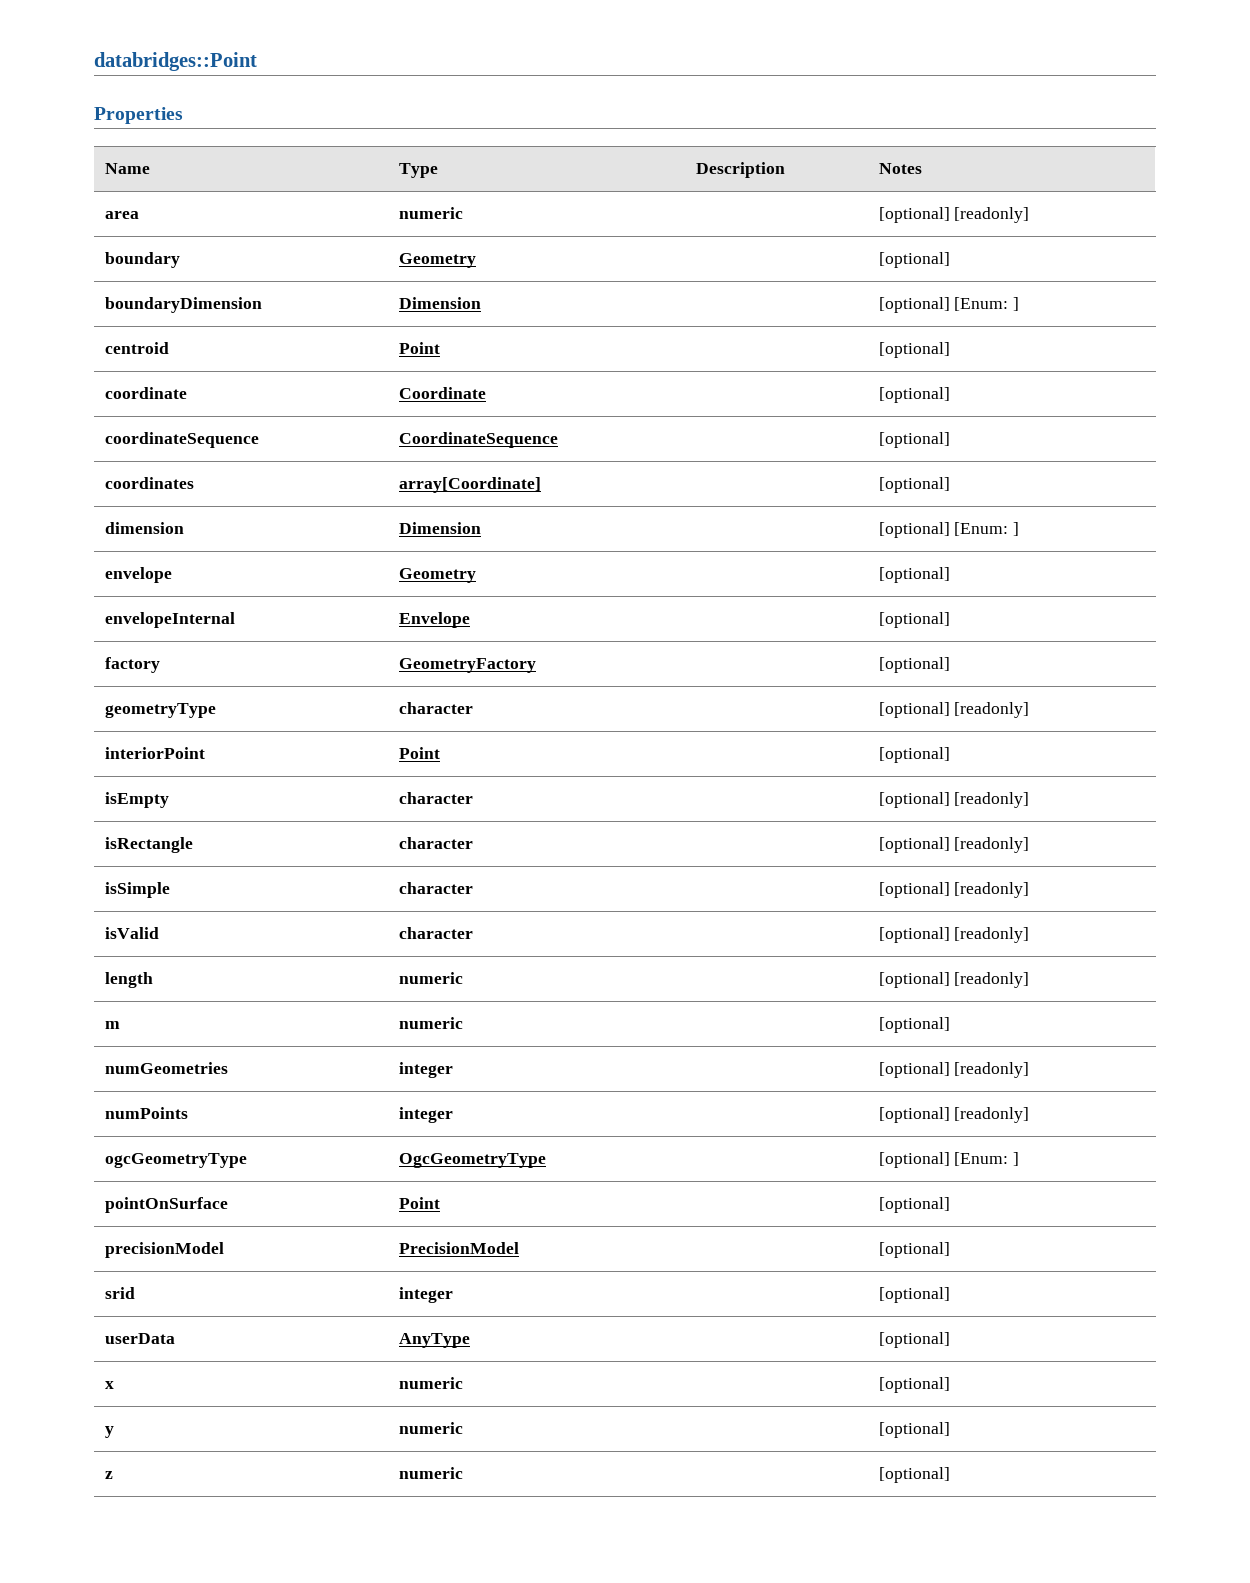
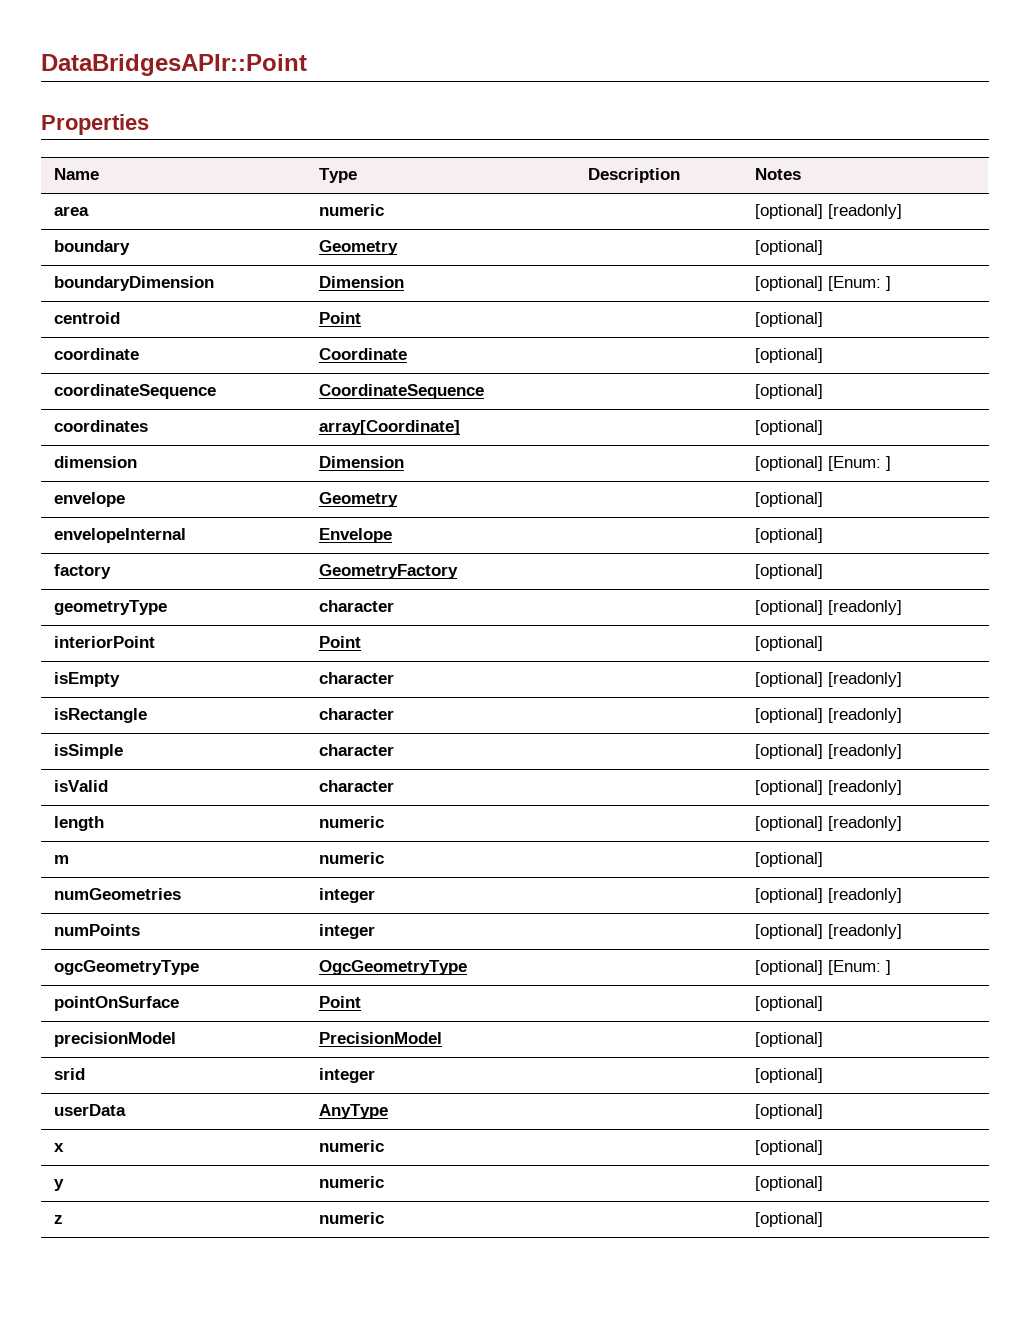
[94,52,257,71] databridges::Point -> [41,54,307,76] DataBridgesAPIr::Point

